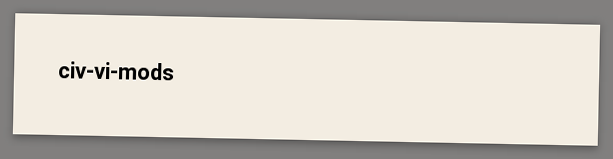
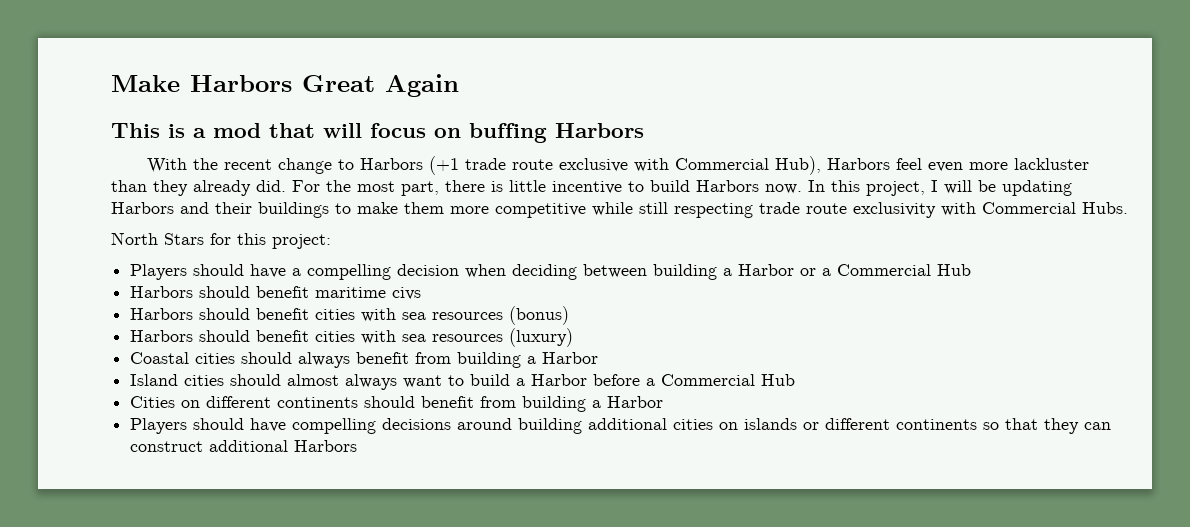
[57,61,175,81] civ-vi-mods -> [111,74,459,97] [111,123,644,143] [146,156,1089,175] [111,180,1072,196] [111,202,1128,218] [111,232,331,249] [130,264,972,280] [130,286,422,300] [130,306,570,325] [130,328,574,347] [130,352,599,368] [130,374,796,390] [130,396,664,412] [130,418,1112,434] [130,440,358,452] Make Harbors Great Again // This is a mod that will focus on buffing Harbors // With the recent change to Harbors (+1 trade route exclusive with Commercial Hub), Harbors feel even more lackluster than they already did. For the most part, there is little incentive to build Harbors now. In this project, I will be updating Harbors and their buildings to make them more competitive while still respecting trade route exclusivity with Commercial Hubs. // North Stars for this project: // Players should have a compelling decision when deciding between building a Harbor or a Commercial Hub // Harbors should benefit maritime civs // Harbors should benefit cities with sea resources (bonus) // Harbors should benefit cities with sea resources (luxury) // Coastal cities should always benefit from building a Harbor // Island cities should almost always want to build a Harbor before a Commercial Hub // Cities on different continents should benefit from building a Harbor // Players should have compelling decisions around building additional cities on islands or different continents so that they can construct additional Harbors

